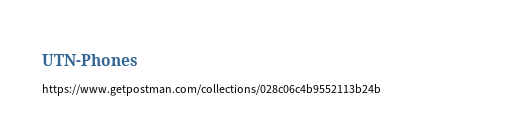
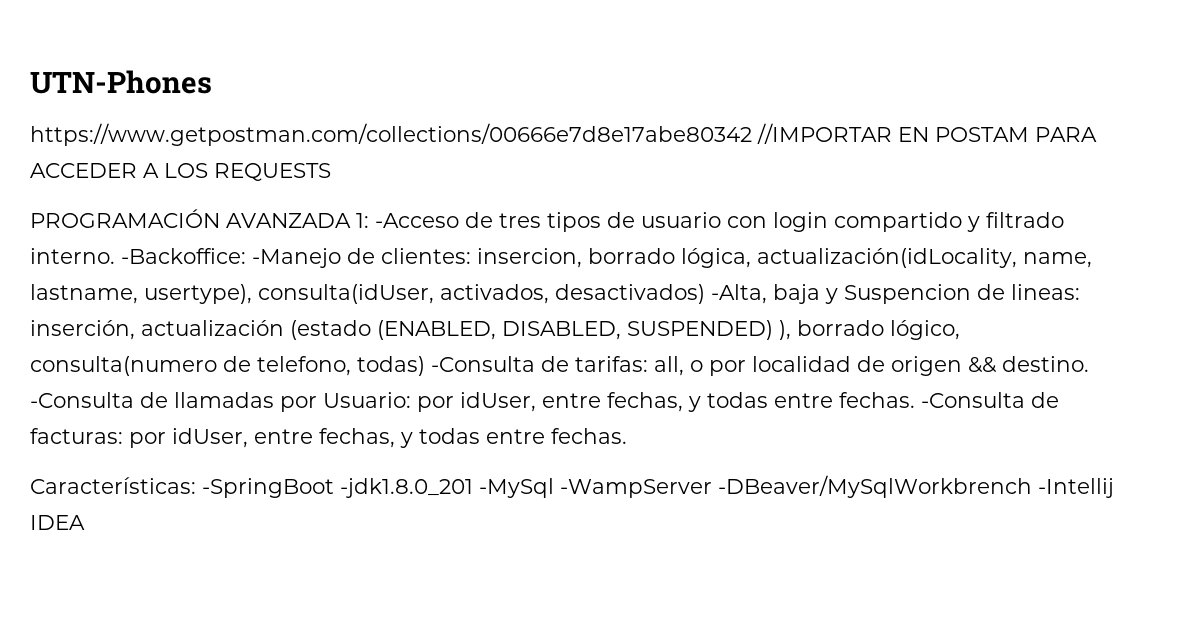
[42,84,381,96] https://www.getpostman.com/collections/028c06c4b9552113b24b -> [30,123,1097,146] [30,163,331,181] [30,209,1064,232] [30,248,1092,268] [30,284,1080,304] [30,320,960,340] [30,356,1089,376] [30,392,1059,412] [30,428,627,448] [30,475,1114,498] [30,515,85,530] https://www.getpostman.com/collections/00666e7d8e17abe80342 //IMPORTAR EN POSTAM PARA ACCEDER A LOS REQUESTS // PROGRAMACIÓN AVANZADA 1: -Acceso de tres tipos de usuario con login compartido y filtrado interno. -Backoffice: -Manejo de clientes: insercion, borrado lógica, actualización(idLocality, name, lastname, usertype), consulta(idUser, activados, desactivados) -Alta, baja y Suspencion de lineas: inserción, actualización (estado (ENABLED, DISABLED, SUSPENDED) ), borrado lógico, consulta(numero de telefono, todas) -Consulta de tarifas: all, o por localidad de origen && destino. -Consulta de llamadas por Usuario: por idUser, entre fechas, y todas entre fechas. -Consulta de facturas: por idUser, entre fechas, y todas entre fechas. // Características: -SpringBoot -jdk1.8.0_201 -MySql -WampServer -DBeaver/MySqlWorkbrench -Intellij IDEA

